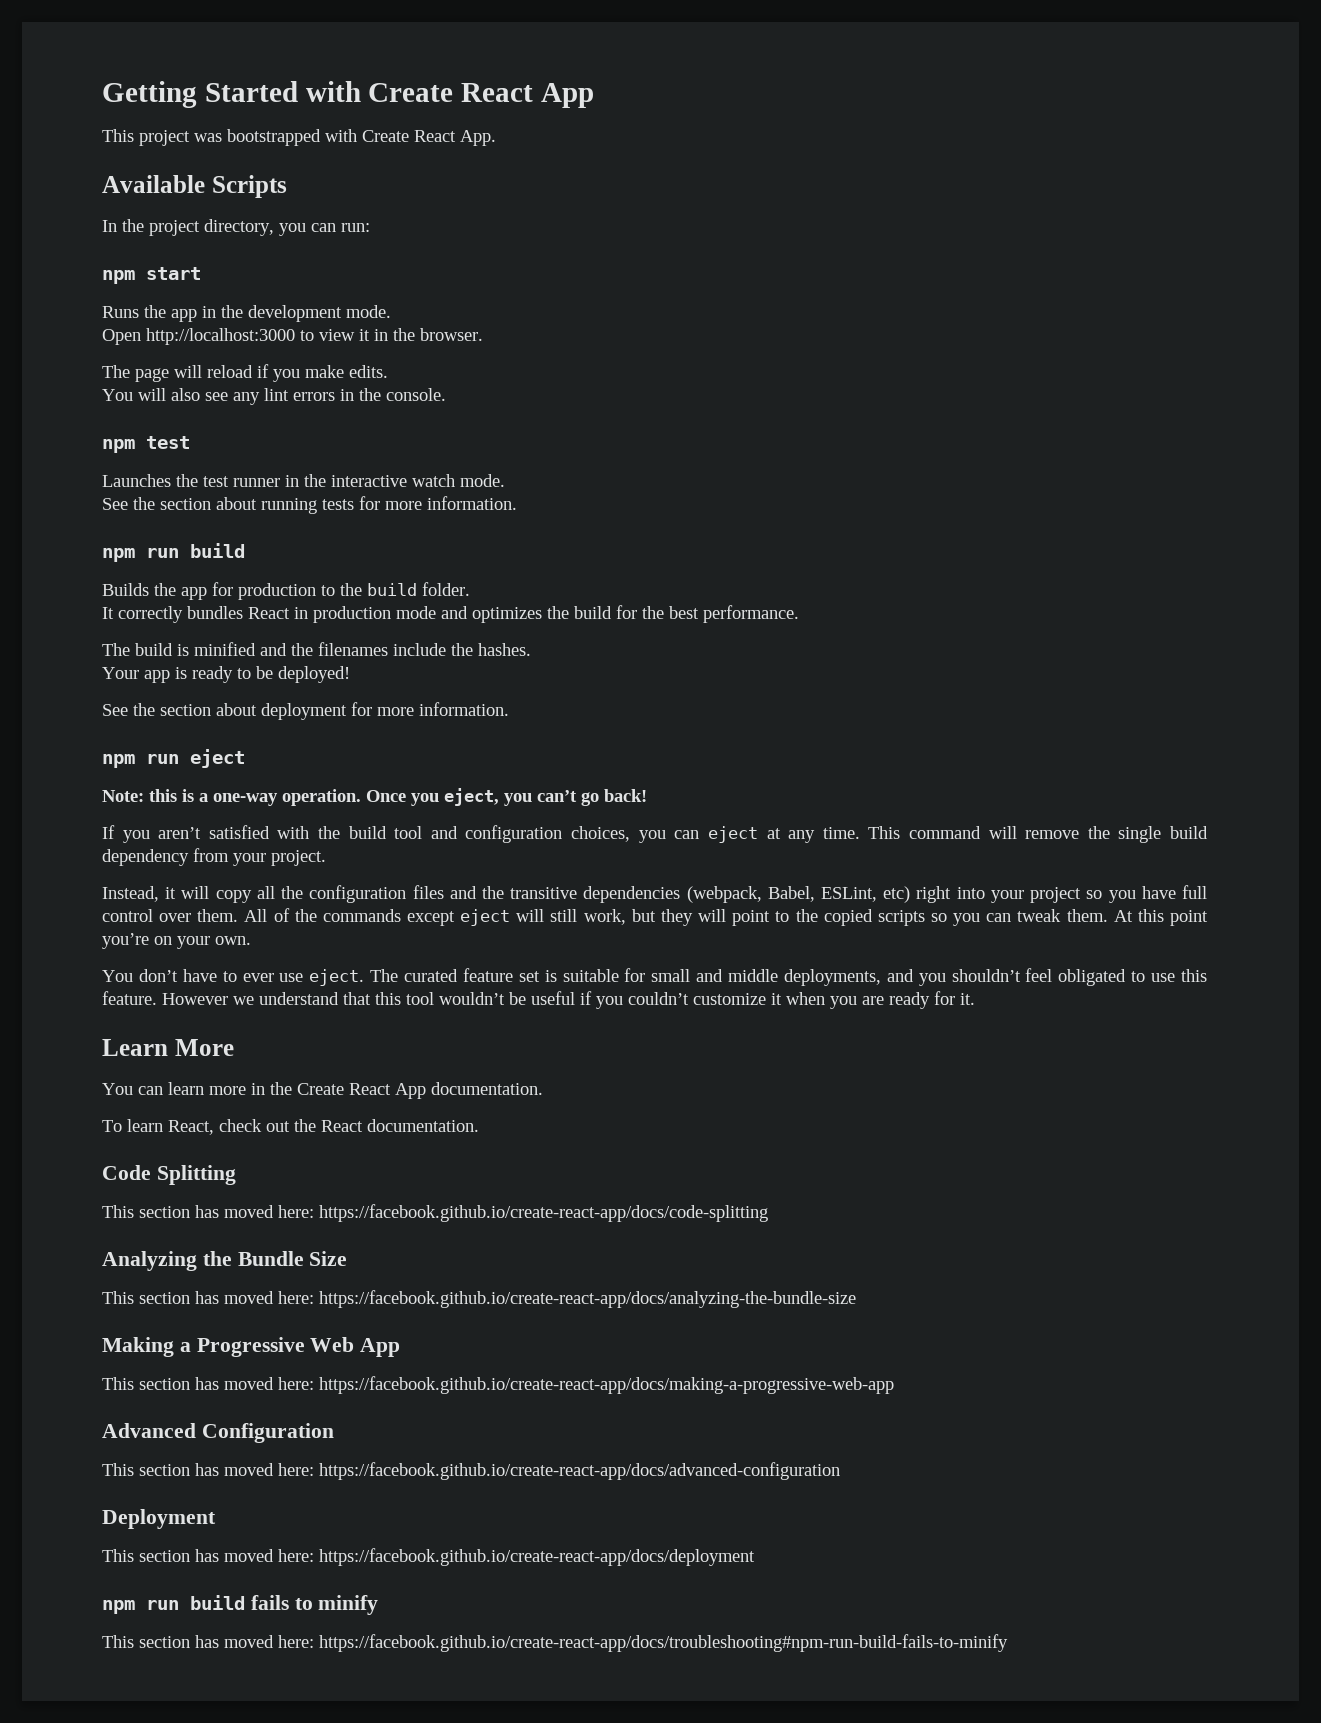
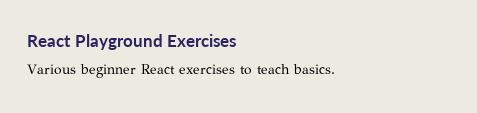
[102,81,595,108] [102,129,496,146] [102,175,287,198] [102,219,370,236] [102,267,201,284] [102,305,391,322] [102,328,483,345] [102,364,388,382] [102,388,446,405] [102,436,190,453] [102,474,505,487] [102,496,517,514] [102,543,245,562] [102,582,470,600] [102,605,799,623] [102,642,531,656] [102,666,350,683] [102,702,509,720] [102,749,245,768] [102,788,647,806] [102,825,1208,843] [102,848,326,866] [102,885,1208,903] [102,908,1208,926] [102,933,251,949] [102,968,1208,986] [102,991,975,1009] [102,1039,234,1056] [102,1082,543,1099] [102,1119,479,1135] [102,1165,236,1185] [102,1204,768,1222] [102,1251,348,1271] [102,1290,856,1308] [102,1337,401,1357] [102,1376,894,1394] [102,1423,334,1443] [102,1462,840,1480] [102,1509,216,1529] [102,1548,755,1566] [102,1595,379,1615] [102,1634,1008,1652] Getting Started with Create React App // This project was bootstrapped with Create React App. // Available Scripts // In the project directory, you can run: // npm start // Runs the app in the development mode. // Open http://localhost:3000 to view it in the browser. // The page will reload if you make edits. // You will also see any lint errors in the console. // npm test // Launches the test runner in the interactive watch mode. // See the section about running tests for more information. // npm run build // Builds the app for production to the build folder. // It correctly bundles React in production mode and optimizes the build for the best performance. // The build is minified and the filenames include the hashes. // Your app is ready to be deployed! // See the section about deployment for more information. // npm run eject // Note: this is a one-way operation. Once you eject, you can’t go back! // If you aren’t satisfied with the build tool and configuration choices, you can eject at any time. This command will remove the single build dependency from your project. // Instead, it will copy all the configuration files and the transitive dependencies (webpack, Babel, ESLint, etc) right into your project so you have full control over them. All of the commands except eject will still work, but they will point to the copied scripts so you can tweak them. At this point you’re on your own. // You don’t have to ever use eject. The curated feature set is suitable for small and middle deployments, and you shouldn’t feel obligated to use this feature. However we understand that this tool wouldn’t be useful if you couldn’t customize it when you are ready for it. // Learn More // You can learn more in the Create React App documentation. // To learn React, check out the React documentation. // Code Splitting // This section has moved here: https://facebook.github.io/create-react-app/docs/code-splitting // Analyzing the Bundle Size // This section has moved here: https://facebook.github.io/create-react-app/docs/analyzing-the-bundle-size // Making a Progressive Web App // This section has moved here: https://facebook.github.io/create-react-app/docs/making-a-progressive-web-app // Advanced Configuration // This section has moved here: https://facebook.github.io/create-react-app/docs/advanced-configuration // Deployment // This section has moved here: https://facebook.github.io/create-react-app/docs/deployment // npm run build fails to minify // This section has moved here: https://facebook.github.io/create-react-app/docs/troubleshooting#npm-run-build-fails-to-minify -> [27,34,237,50] [27,64,335,78] React Playground Exercises // Various beginner React exercises to teach basics.

